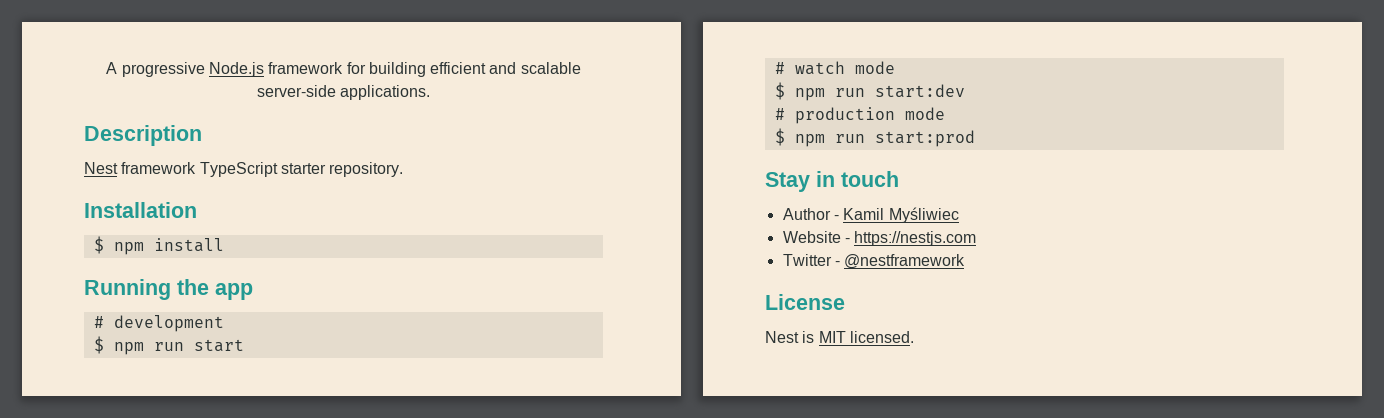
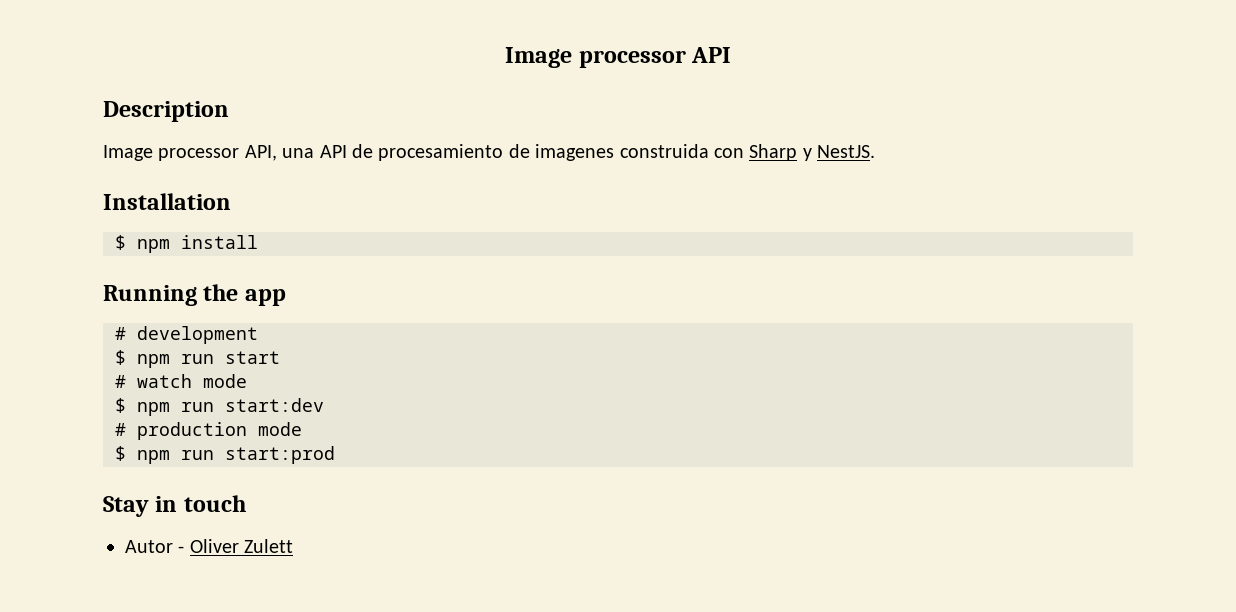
[106,62,581,77] [256,85,431,100] [84,125,202,146] [84,162,404,177] A progressive Node.js framework for building efficient and scalable server-side applications. // Description // Nest framework TypeScript starter repository. -> [505,47,731,68] [103,101,229,122] [103,144,876,161] Image processor API // Description // Image processor API, una API de procesamiento de imagenes construida con Sharp y NestJS.
[782,207,959,223] [782,231,977,246] [782,254,966,269] [765,294,845,310] [765,331,914,343] Author - Kamil Myśliwiec // Website - https://nestjs.com // Twitter - @nestframework // License // Nest is MIT licensed. -> [125,539,294,553] Autor - Oliver Zulett

